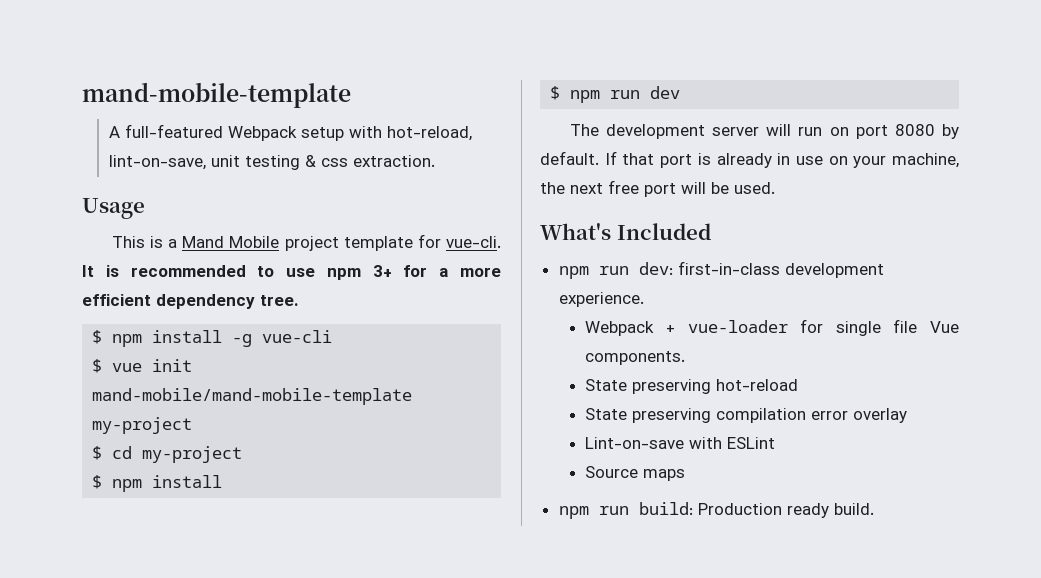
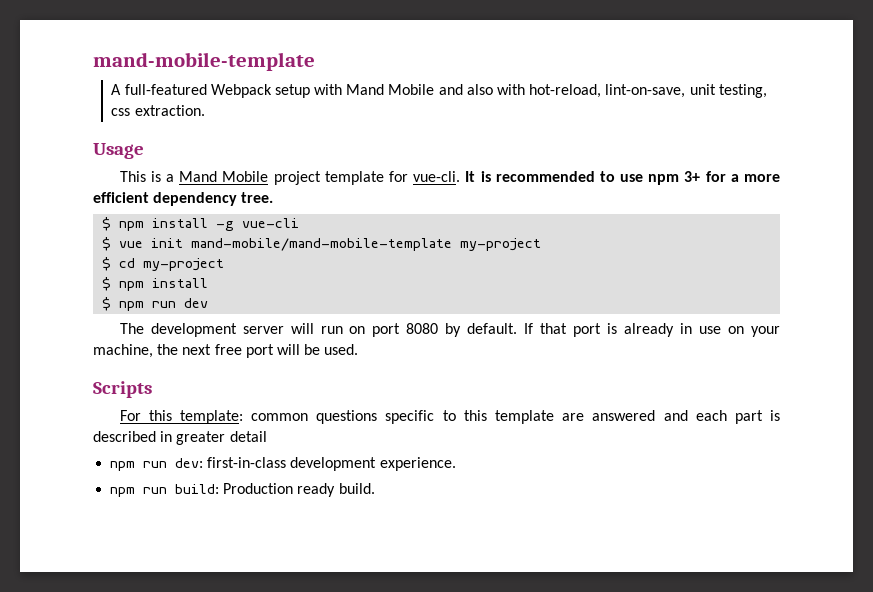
(382, 132) none -> [346,84,526,95] Mand Mobile and also with
[244,155,316,170] testing & -> [718,84,767,98] testing,
[540,223,711,240] What's Included -> [93,381,152,398] [119,410,780,424] [93,431,267,445] Scripts // For this template: common questions specific to this template are answered and each part is described in greater detail
[585,319,959,336] [585,351,686,365] [585,379,799,394] [585,408,908,423] [585,437,776,449] [585,466,686,481] // Webpack + vue-loader for single file Vue components. // State preserving hot-reload // State preserving compilation error overlay // Lint-on-save with ESLint // Source maps -> (456, 464) none

